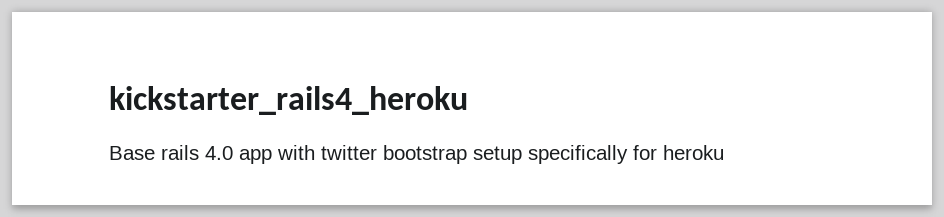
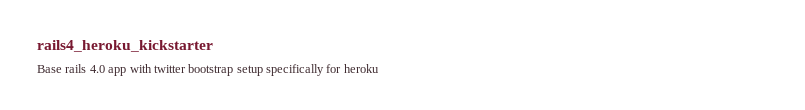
[109,86,468,115] kickstarter_rails4_heroku -> [37,40,213,52] rails4_heroku_kickstarter

